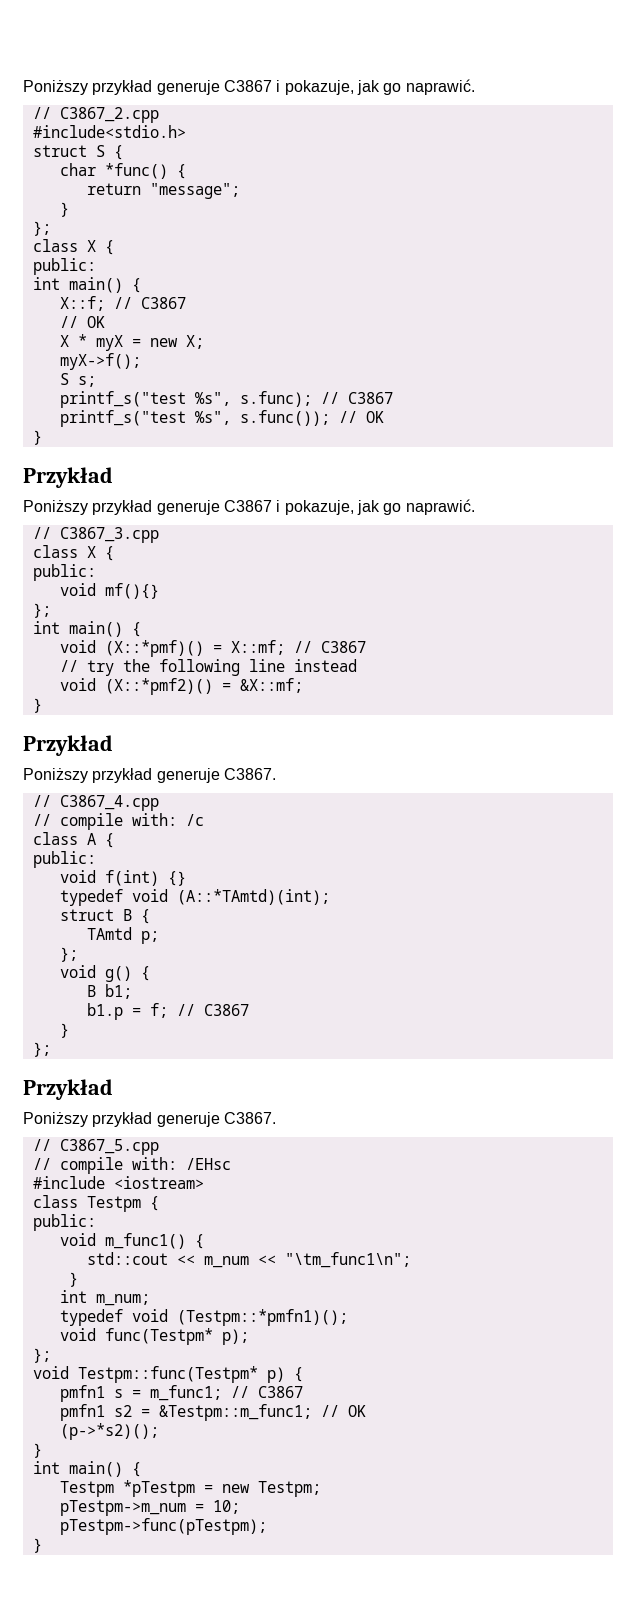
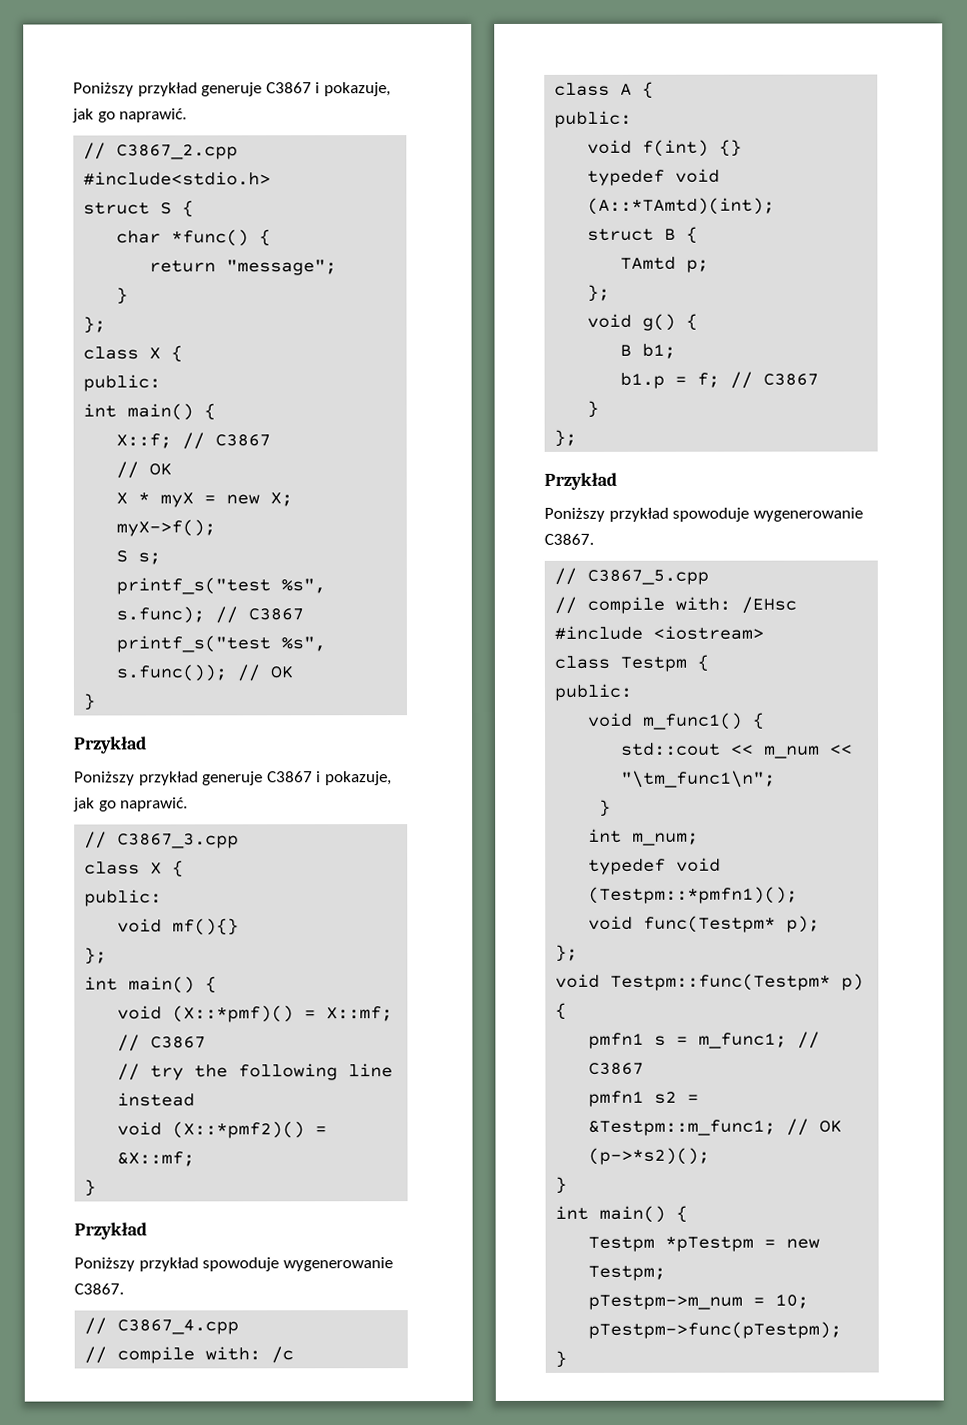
[156,768,220,783] generuje -> [202,1257,393,1272] spowoduje wygenerowanie
[156,1112,220,1127] generuje -> [672,507,863,522] spowoduje wygenerowanie

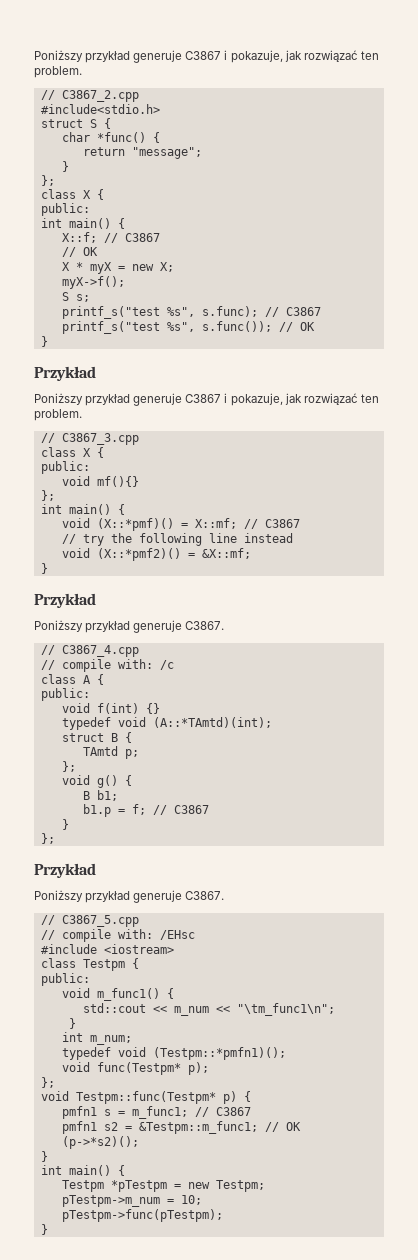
[73,82,391,97] [72,108,188,123] Poniższy przykład generuje C3867 i pokazuje, jak go naprawić. -> [34,50,379,63] [34,66,82,78] Poniższy przykład generuje C3867 i pokazuje, jak rozwiązać ten problem.
[98,797,189,812] go naprawić. -> [303,393,379,405] [34,409,82,421] rozwiązać ten problem.
[202,1257,393,1272] spowoduje wygenerowanie -> [133,620,183,633] generuje
[672,507,863,522] spowoduje wygenerowanie -> [133,890,183,903] generuje

